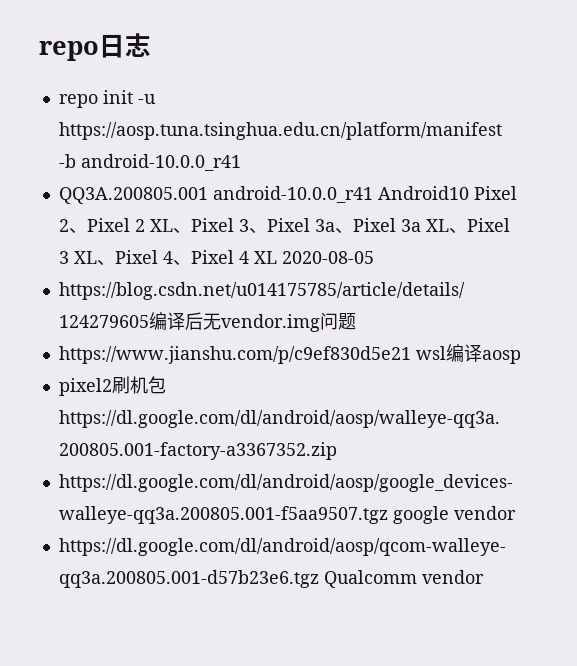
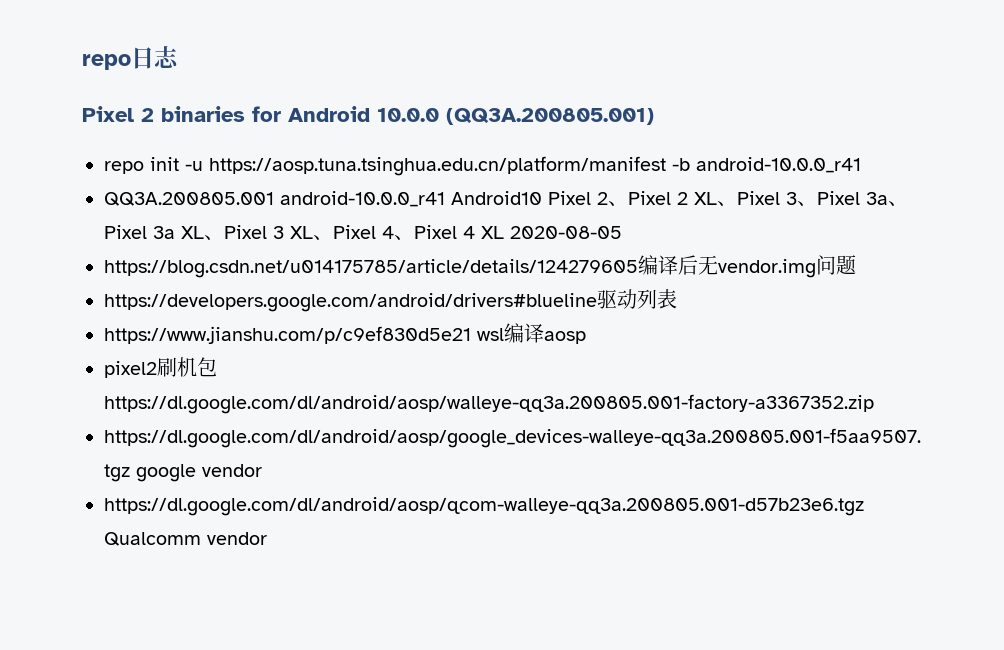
(151, 45) none -> [82,106,654,125] // Pixel 2 binaries for Android 10.0.0 (QQ3A.200805.001)
(356, 321) none -> [104,289,677,312] // https://developers.google.com/android/drivers#blueline驱动列表

